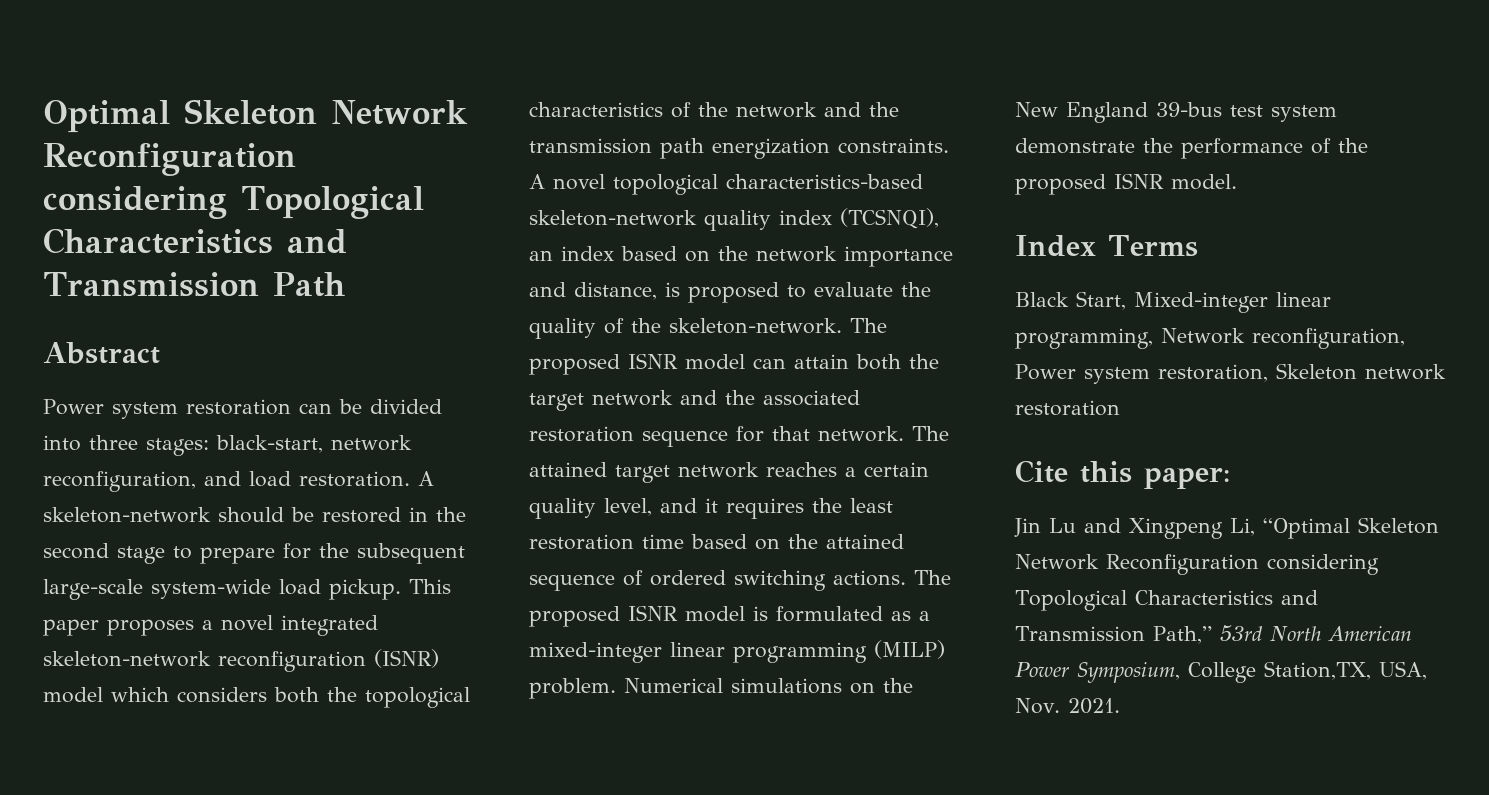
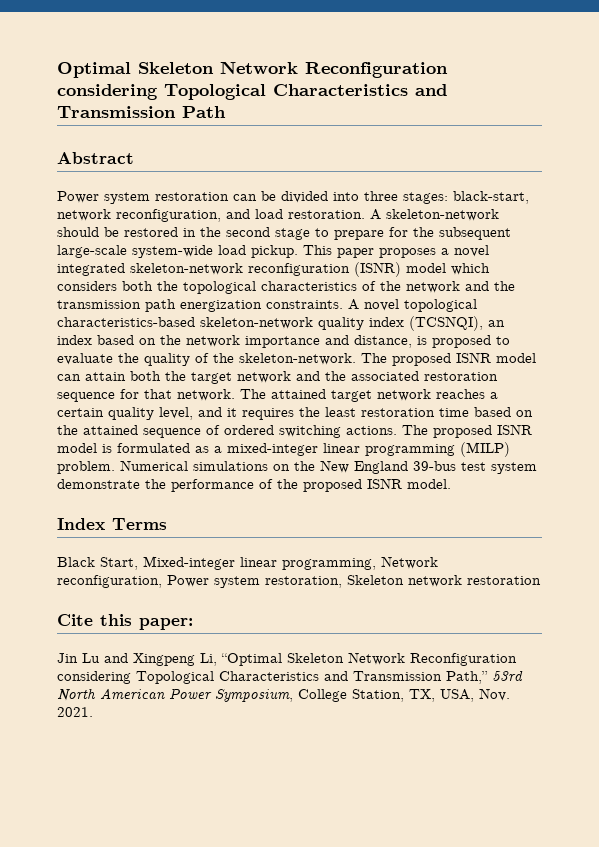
[1263,661,1371,680] Station,TX, -> [352,689,435,702] Station, TX,

